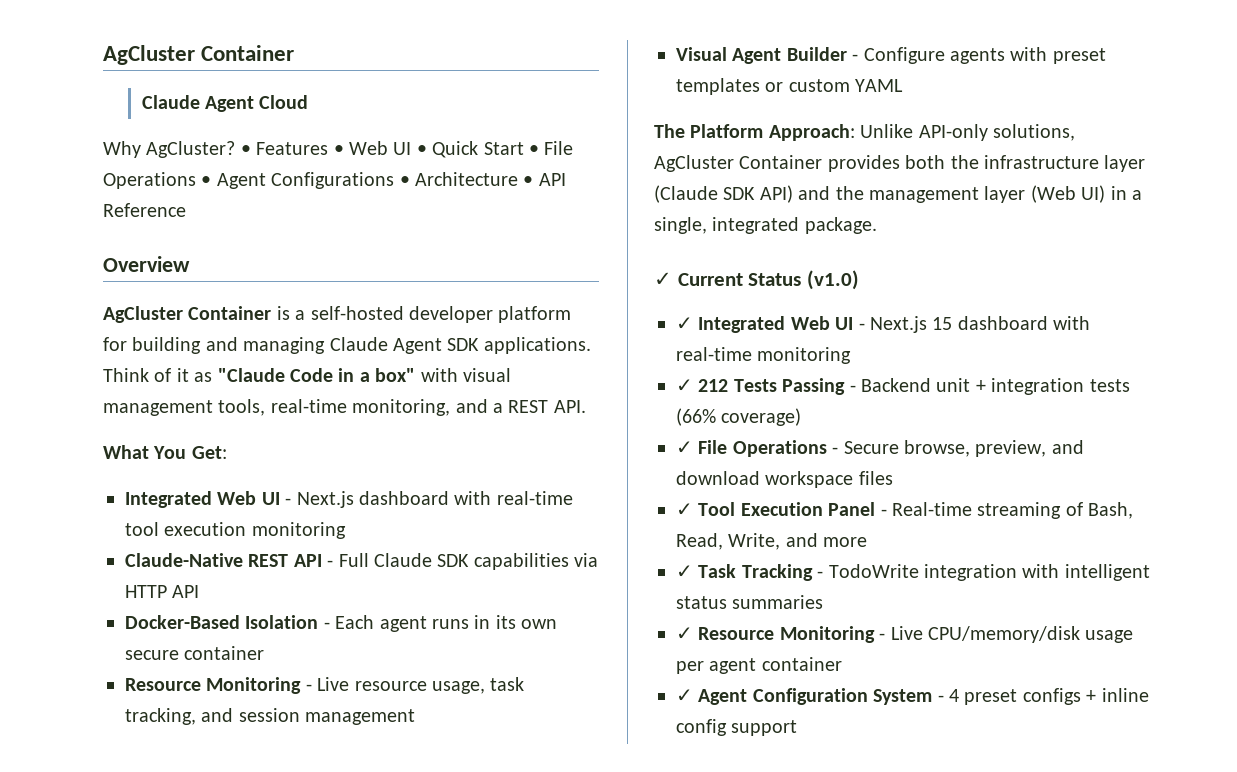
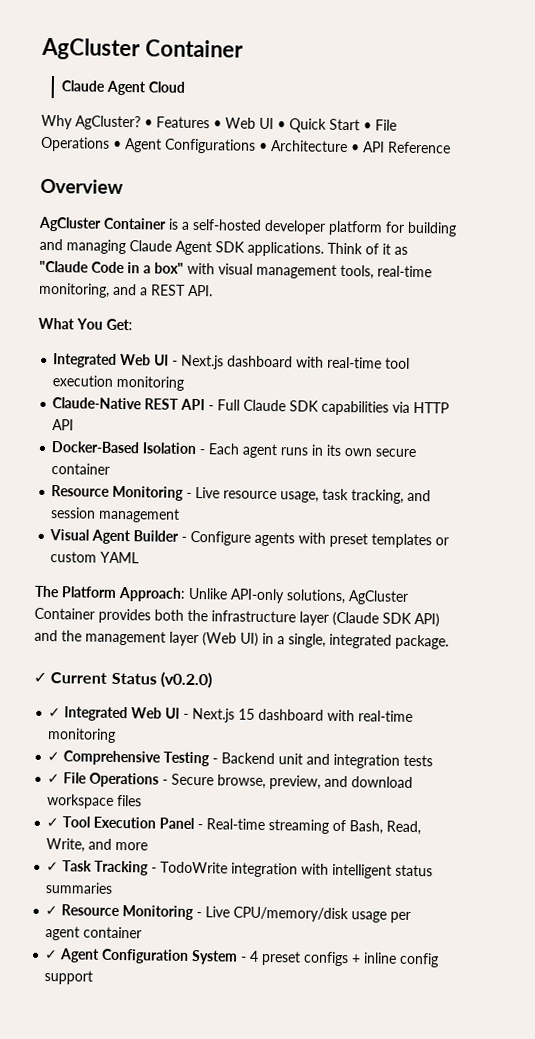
[807,270,860,290] (v1.0) -> [159,671,212,689] (v0.2.0)
[698,378,846,395] 212 Tests Passing -> [63,750,211,767] Comprehensive Testing
[975,380,986,392] + -> [306,753,331,765] and
[676,408,802,426] (66% coverage) -> (434, 760) none

